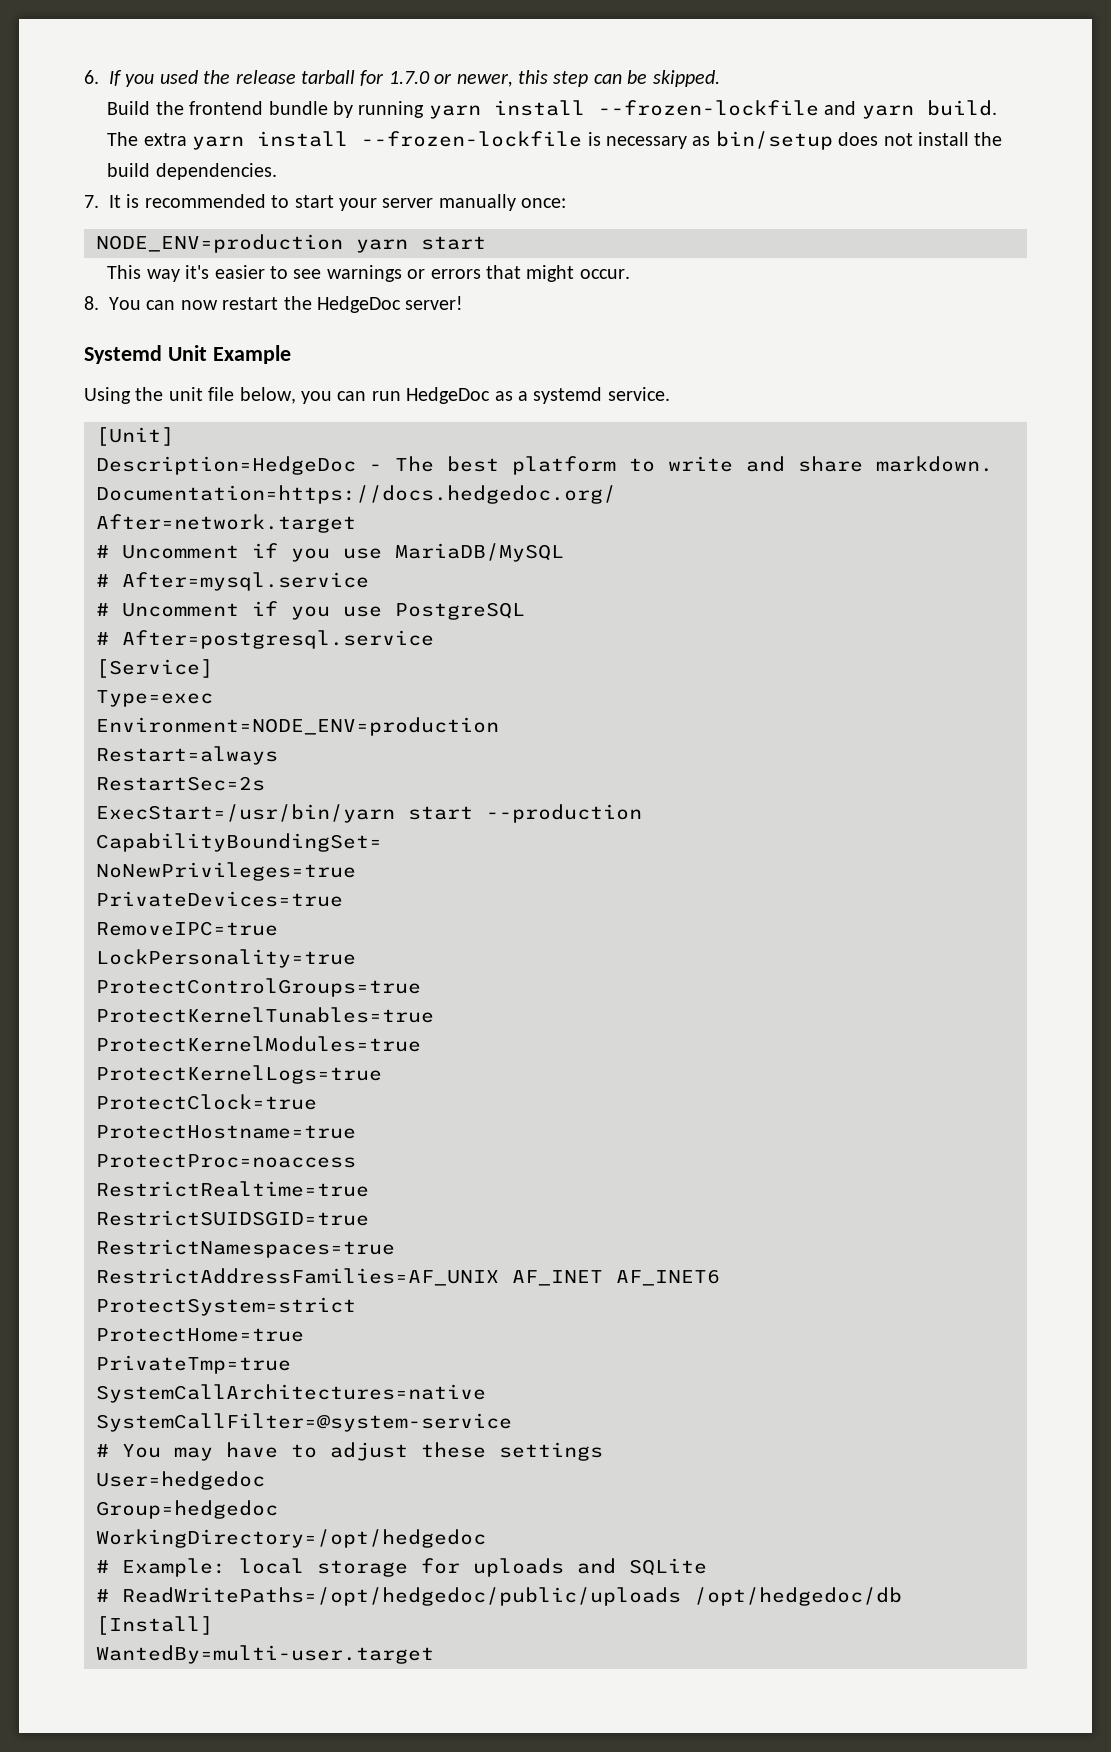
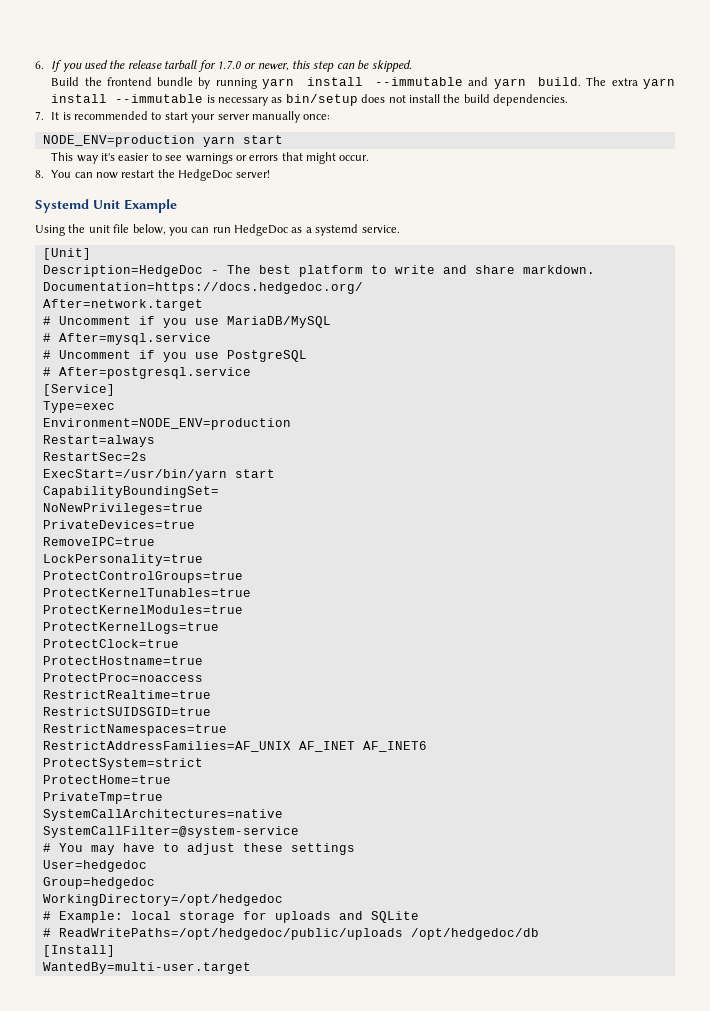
[597,100,819,116] --frozen-lockfile -> [375,77,464,86] --immutable
[361,131,583,147] --frozen-lockfile -> [115,94,204,103] --immutable
[486,804,642,823] --production -> (275, 473) none

